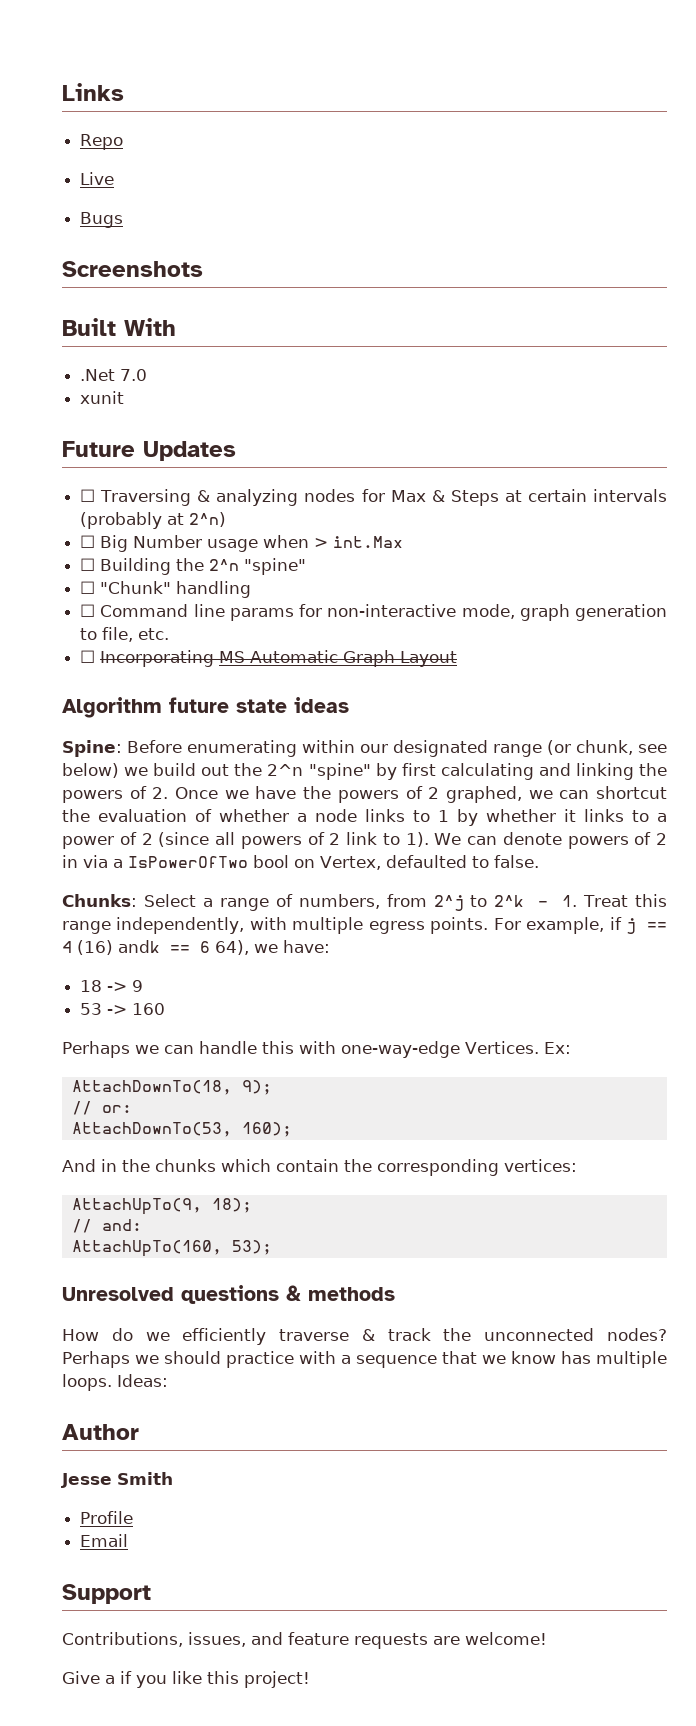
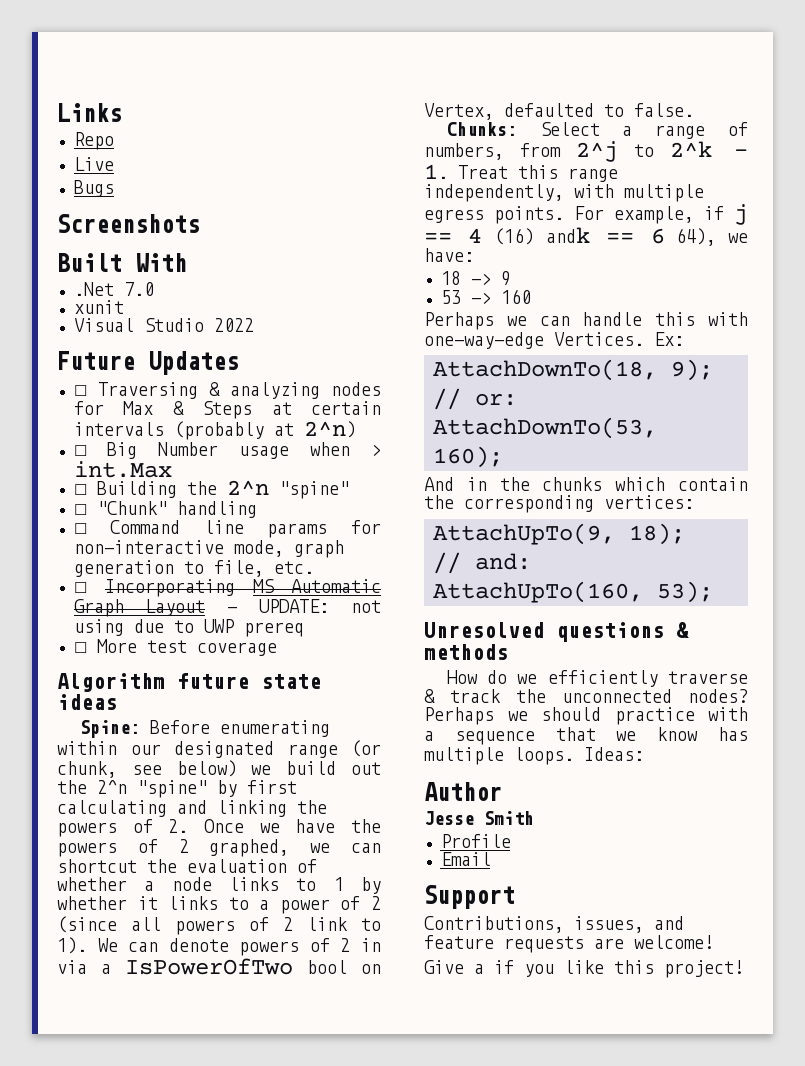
(125, 397) none -> [73,318,254,332] // Visual Studio 2022
(458, 659) none -> [227,599,381,613] [73,619,304,637] [73,639,277,656] - UPDATE: not using due to UWP prereq // ☐ More test coverage

